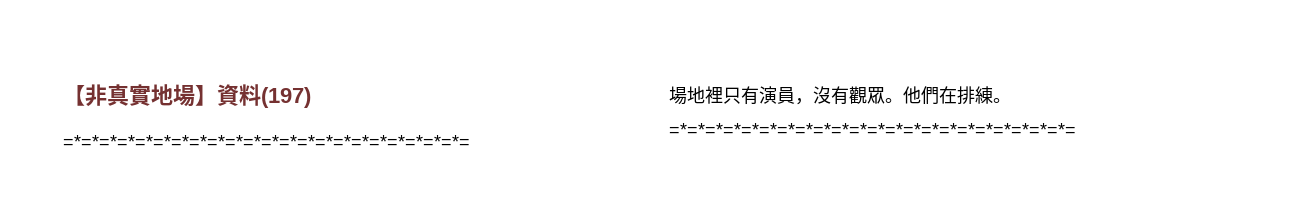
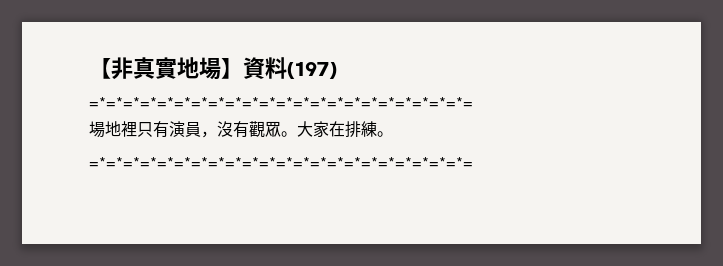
[903,86,939,105] 他們 -> [297,121,329,138] 大家

